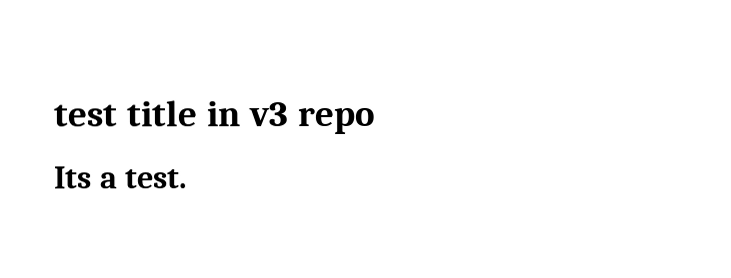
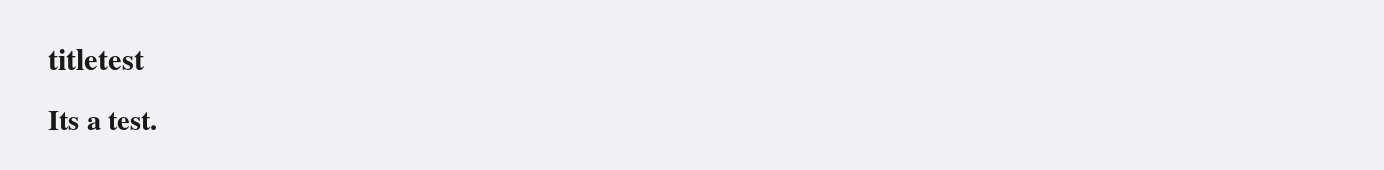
[53,100,375,135] test title in v3 repo -> [48,49,145,70] titletest

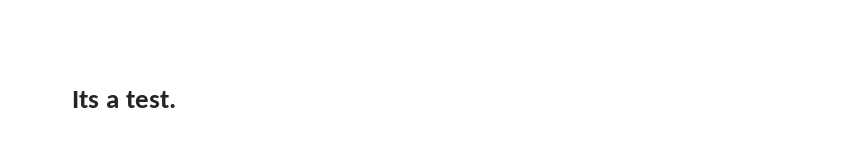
[48,49,145,70] titletest // -> (72, 99) none

